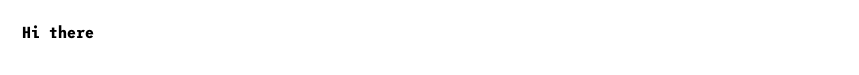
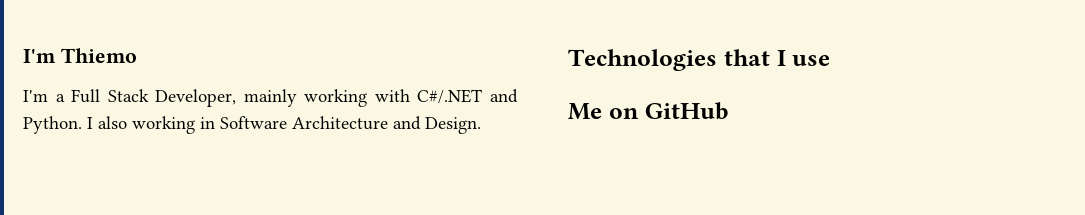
[22,25,94,39] Hi there -> [23,48,137,63] [23,89,518,107] [23,116,481,134] [568,49,831,71] [568,102,729,120] I'm Thiemo // I'm a Full Stack Developer, mainly working with C#/.NET and Python. I also working in Software Architecture and Design. // Technologies that I use // Me on GitHub

